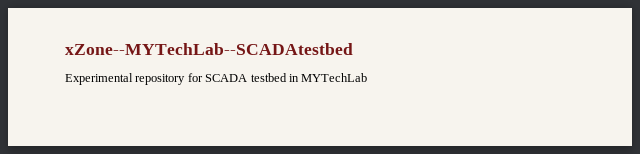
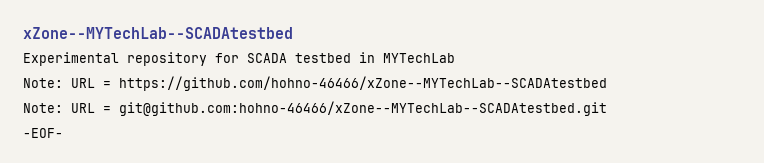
(368, 77) none -> [23,76,607,91] [23,101,607,116] [23,128,63,138] // Note: URL = https://github.com/hohno-46466/xZone--MYTechLab--SCADAtestbed // Note: URL = git@github.com:hohno-46466/xZone--MYTechLab--SCADAtestbed.git // -EOF-

